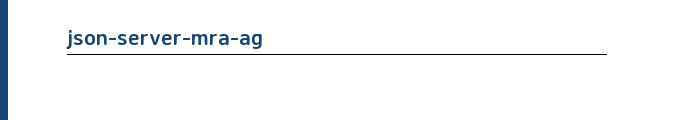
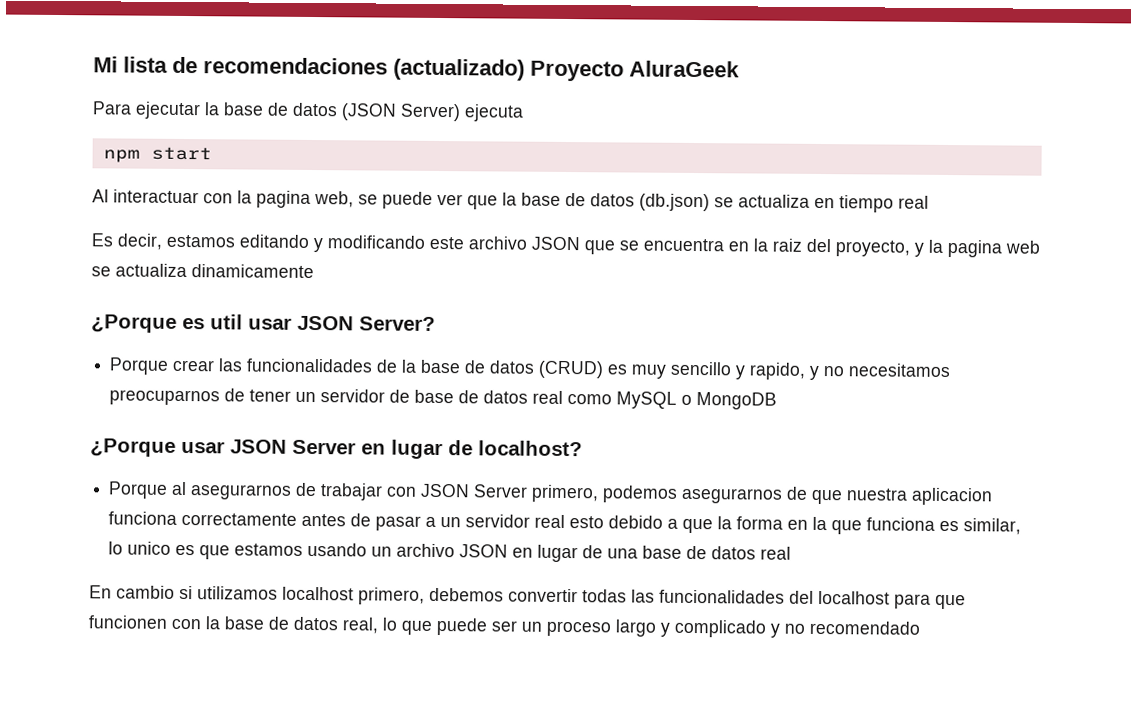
[66,30,263,49] json-server-mra-ag -> [93,56,740,82] [92,101,524,122] [102,146,212,163] [92,189,929,213] [91,233,1040,258] [91,263,314,279] [91,314,436,333] [109,357,952,380] [109,388,778,410] [90,438,583,460] [108,481,994,506] [108,511,1022,535] [108,541,792,563] [89,585,966,610] [88,615,920,638] Mi lista de recomendaciones (actualizado) Proyecto AluraGeek // Para ejecutar la base de datos (JSON Server) ejecuta // npm start // Al interactuar con la pagina web, se puede ver que la base de datos (db.json) se actualiza en tiempo real // Es decir, estamos editando y modificando este archivo JSON que se encuentra en la raiz del proyecto, y la pagina web se actualiza dinamicamente // ¿Porque es util usar JSON Server? // Porque crear las funcionalidades de la base de datos (CRUD) es muy sencillo y rapido, y no necesitamos preocuparnos de tener un servidor de base de datos real como MySQL o MongoDB // ¿Porque usar JSON Server en lugar de localhost? // Porque al asegurarnos de trabajar con JSON Server primero, podemos asegurarnos de que nuestra aplicacion funciona correctamente antes de pasar a un servidor real esto debido a que la forma en la que funciona es similar, lo unico es que estamos usando un archivo JSON en lugar de una base de datos real // En cambio si utilizamos localhost primero, debemos convertir todas las funcionalidades del localhost para que funcionen con la base de datos real, lo que puede ser un proceso largo y complicado y no recomendado

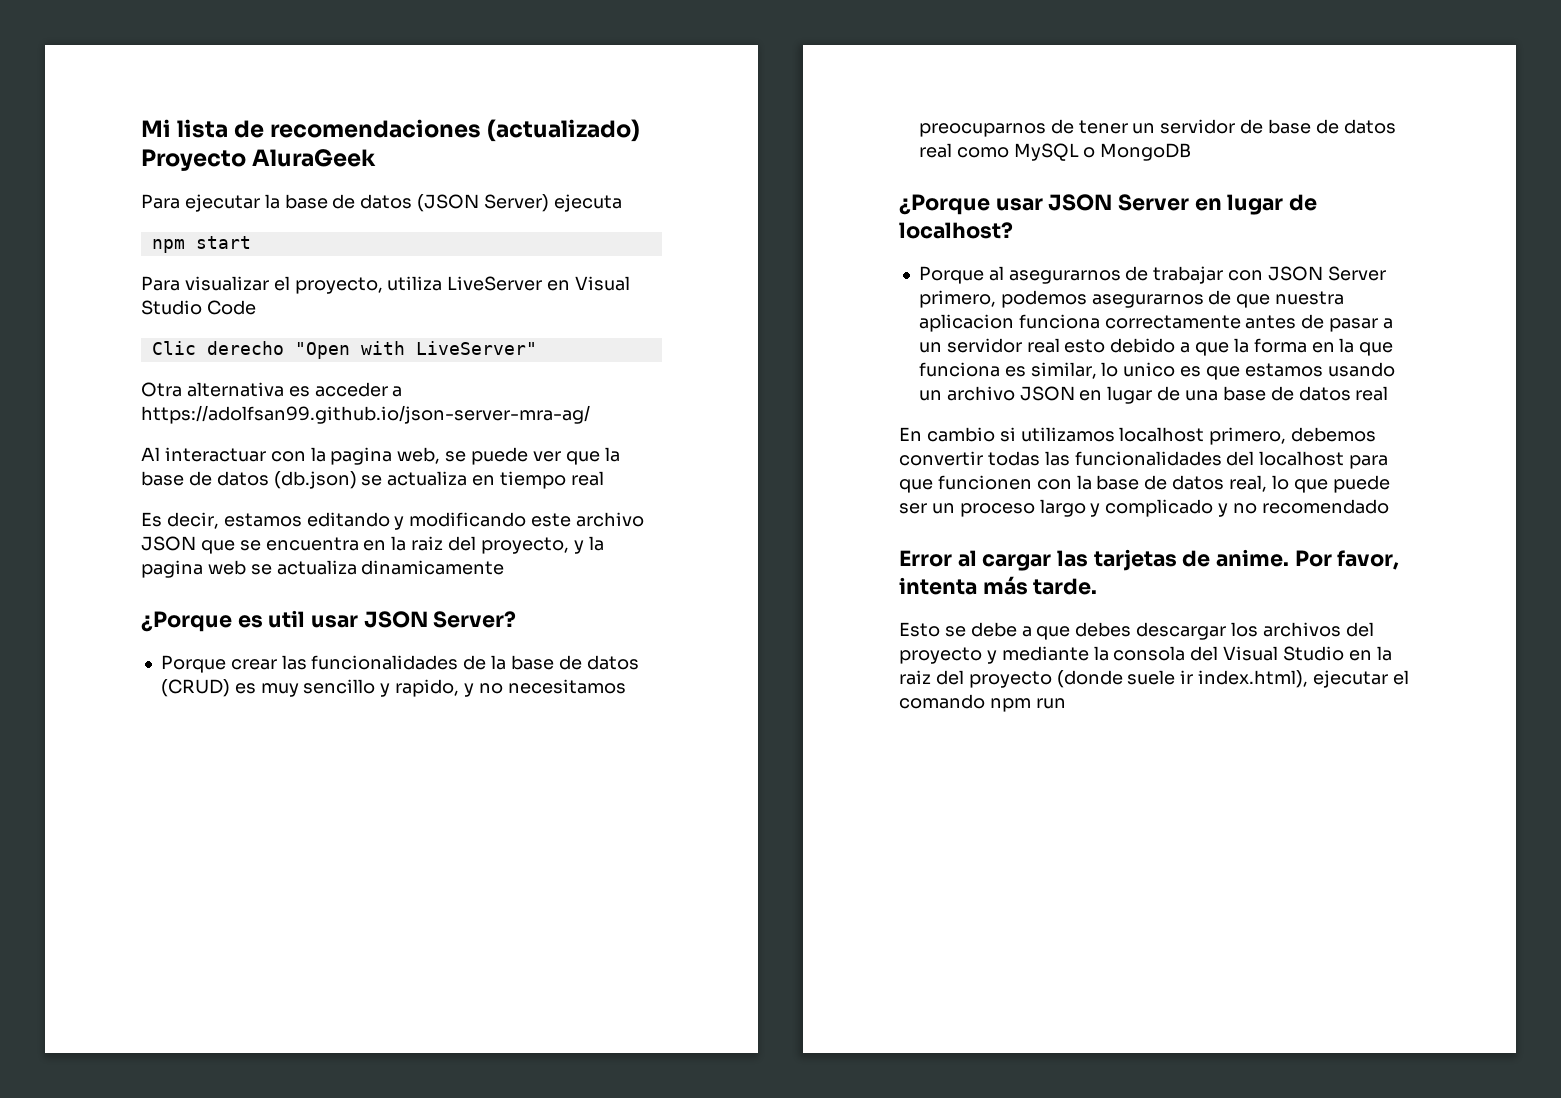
(212, 153) none -> [141,276,631,294] [141,300,256,315] [151,341,537,359] [141,382,403,397] [141,405,590,424] // Para visualizar el proyecto, utiliza LiveServer en Visual Studio Code // Clic derecho "Open with LiveServer" // Otra alternativa es acceder a https://adolfsan99.github.io/json-server-mra-ag/
(920, 627) none -> [899,549,1400,571] [899,576,1098,595] [899,622,1374,640] [899,646,1392,664] [899,670,1409,688] [899,694,1066,712] // Error al cargar las tarjetas de anime. Por favor, intenta más tarde. // Esto se debe a que debes descargar los archivos del proyecto y mediante la consola del Visual Studio en la raiz del proyecto (donde suele ir index.html), ejecutar el comando npm run

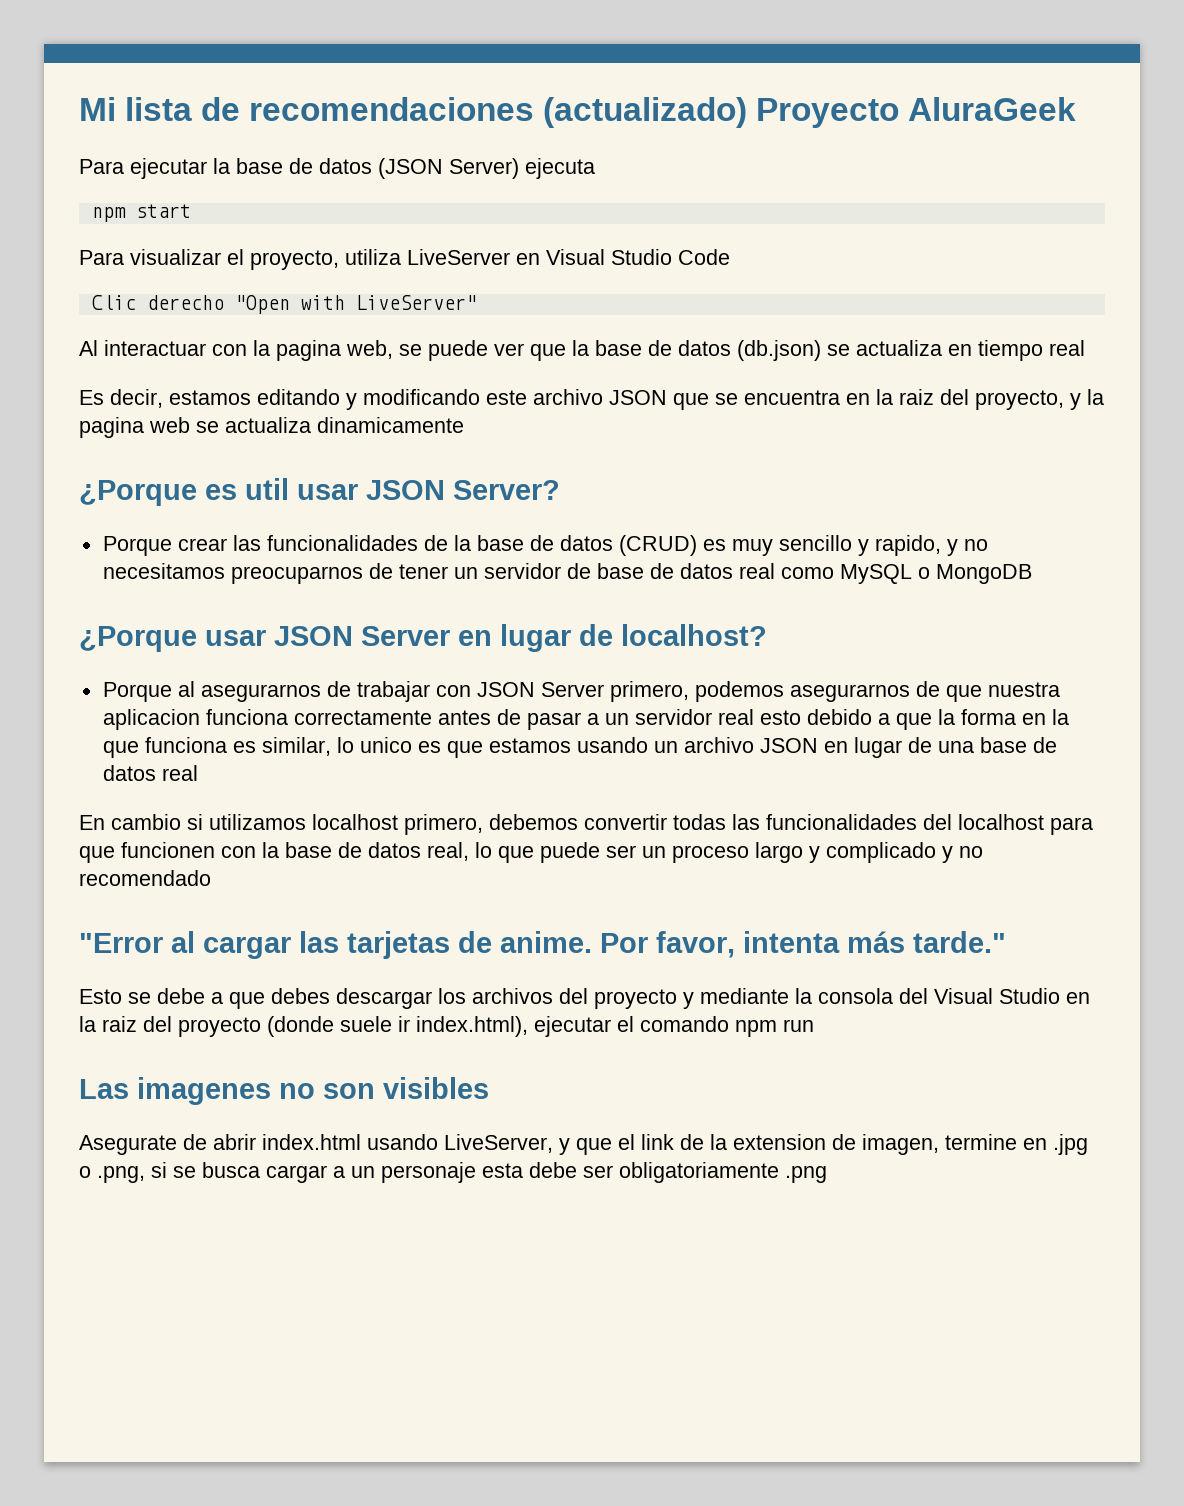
[141,382,403,397] [141,405,590,424] // Otra alternativa es acceder a https://adolfsan99.github.io/json-server-mra-ag/ -> (477, 302) none
[899,550,952,567] Error -> [79,933,163,953] "Error
[1033,578,1098,595] tarde. -> [913,931,1006,953] tarde."
(1066, 703) none -> [79,1077,489,1105] [79,1134,1088,1155] [79,1162,827,1183] // Las imagenes no son visibles // Asegurate de abrir index.html usando LiveServer, y que el link de la extension de imagen, termine en .jpg o .png, si se busca cargar a un personaje esta debe ser obligatoriamente .png

